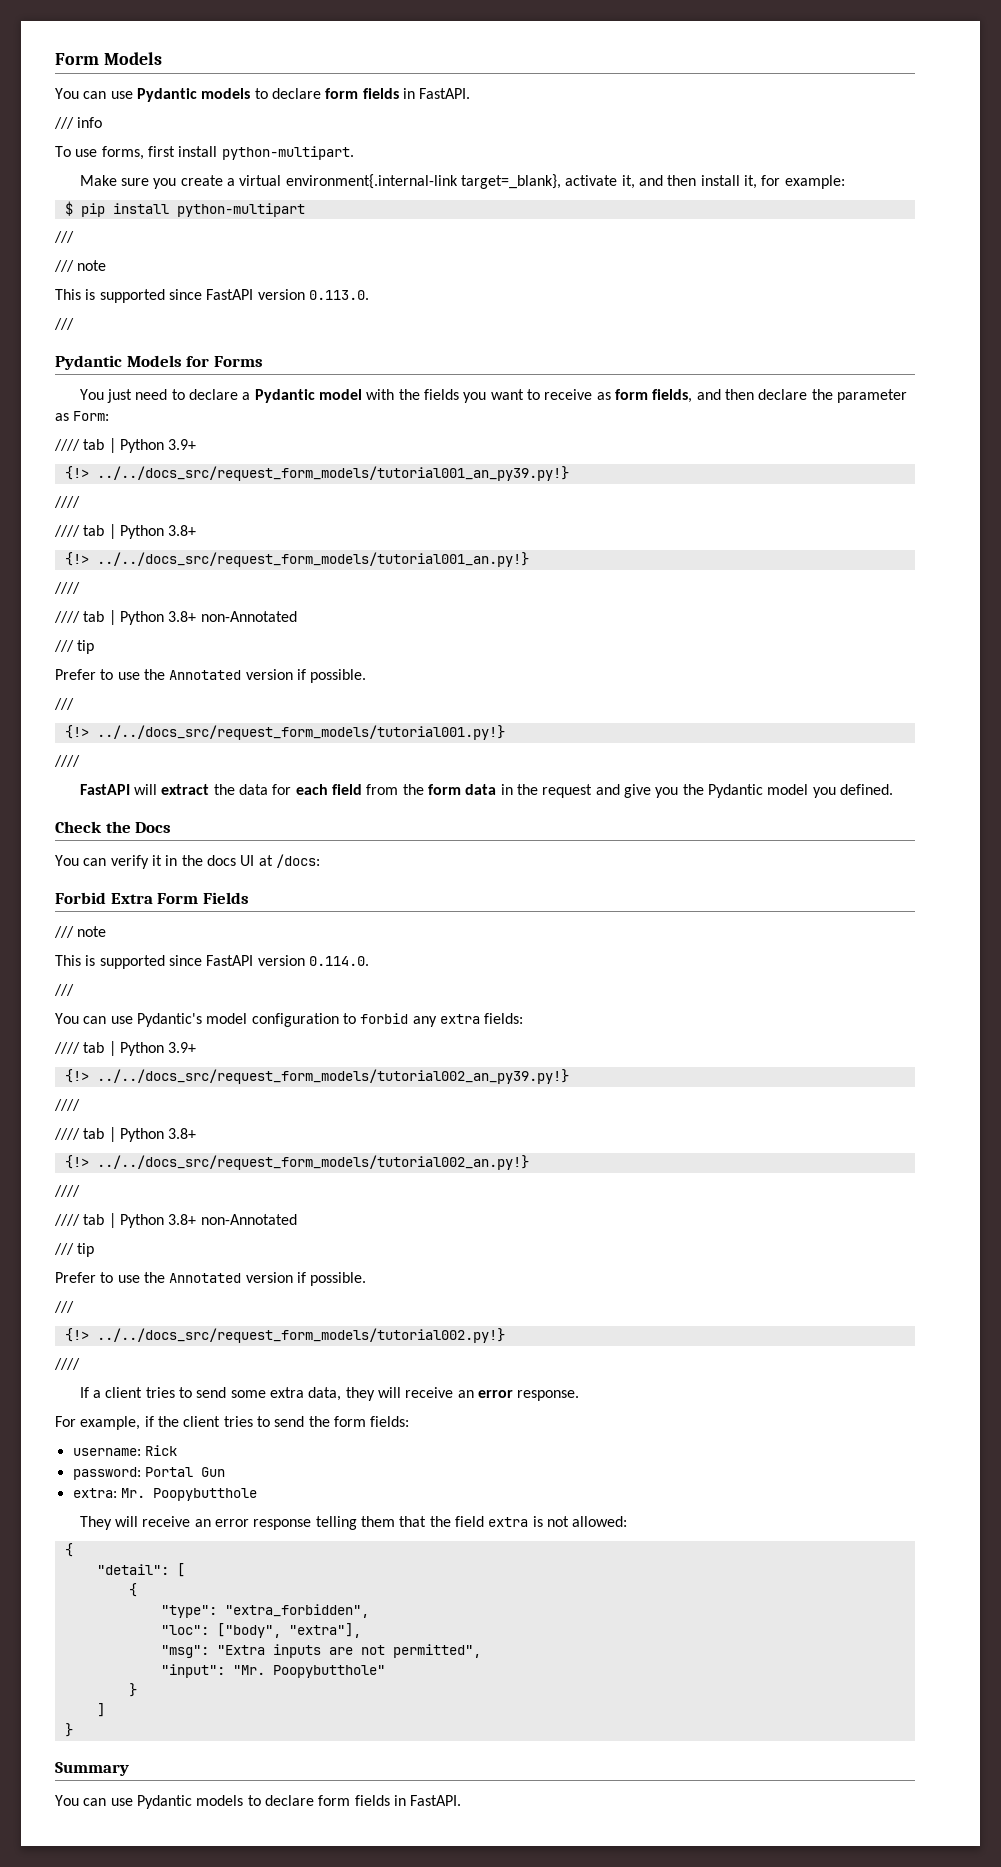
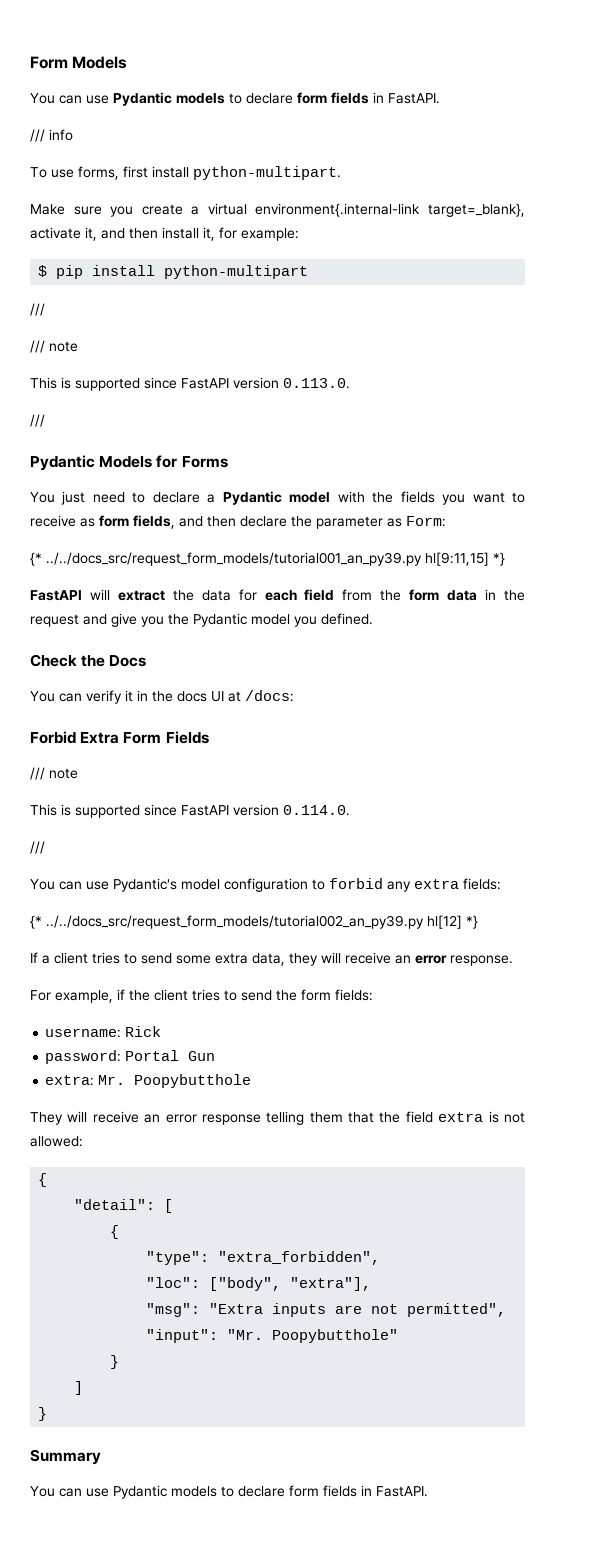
[54,438,197,453] [64,466,569,481] [54,496,80,508] [54,524,197,539] [64,552,529,567] [54,582,80,594] [54,610,297,625] [54,640,95,654] [55,669,367,683] [54,698,74,710] [64,725,505,740] [54,755,80,767] //// tab | Python 3.9+ // {!> ../../docs_src/request_form_models/tutorial001_an_py39.py!} // //// // //// tab | Python 3.8+ // {!> ../../docs_src/request_form_models/tutorial001_an.py!} // //// // //// tab | Python 3.8+ non-Annotated // /// tip // Prefer to use the Annotated version if possible. // /// // {!> ../../docs_src/request_form_models/tutorial001.py!} // //// -> [30,552,505,566] {* ../../docs_src/request_form_models/tutorial001_an_py39.py hl[9:11,15] *}
[54,1041,197,1056] [64,1069,569,1084] [54,1099,80,1111] [54,1127,197,1142] [64,1155,529,1170] [54,1185,80,1197] [54,1213,297,1228] [54,1243,95,1257] [55,1272,367,1286] [54,1301,74,1313] [64,1328,505,1343] [54,1358,80,1370] //// tab | Python 3.9+ // {!> ../../docs_src/request_form_models/tutorial002_an_py39.py!} // //// // //// tab | Python 3.8+ // {!> ../../docs_src/request_form_models/tutorial002_an.py!} // //// // //// tab | Python 3.8+ non-Annotated // /// tip // Prefer to use the Annotated version if possible. // /// // {!> ../../docs_src/request_form_models/tutorial002.py!} // //// -> [30,915,478,929] {* ../../docs_src/request_form_models/tutorial002_an_py39.py hl[12] *}

